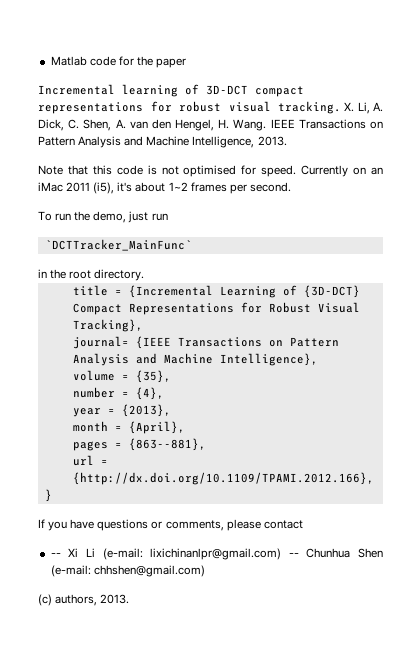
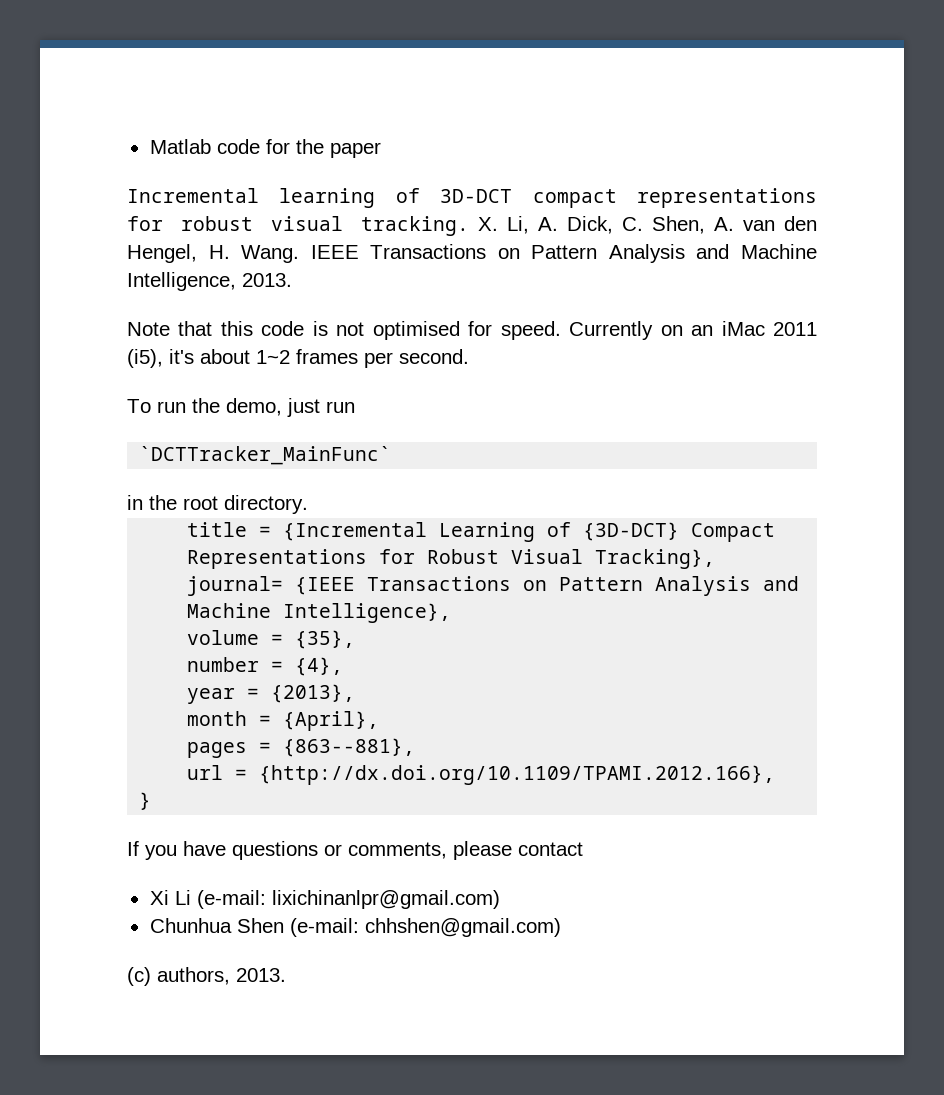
[50,553,61,557] -- -> (583, 849) none
[288,553,299,557] -- -> (500, 899) //

